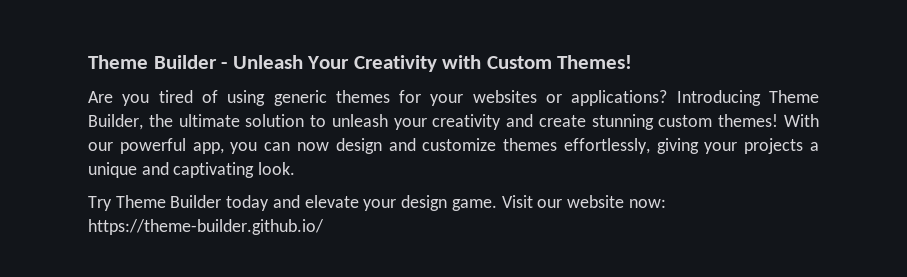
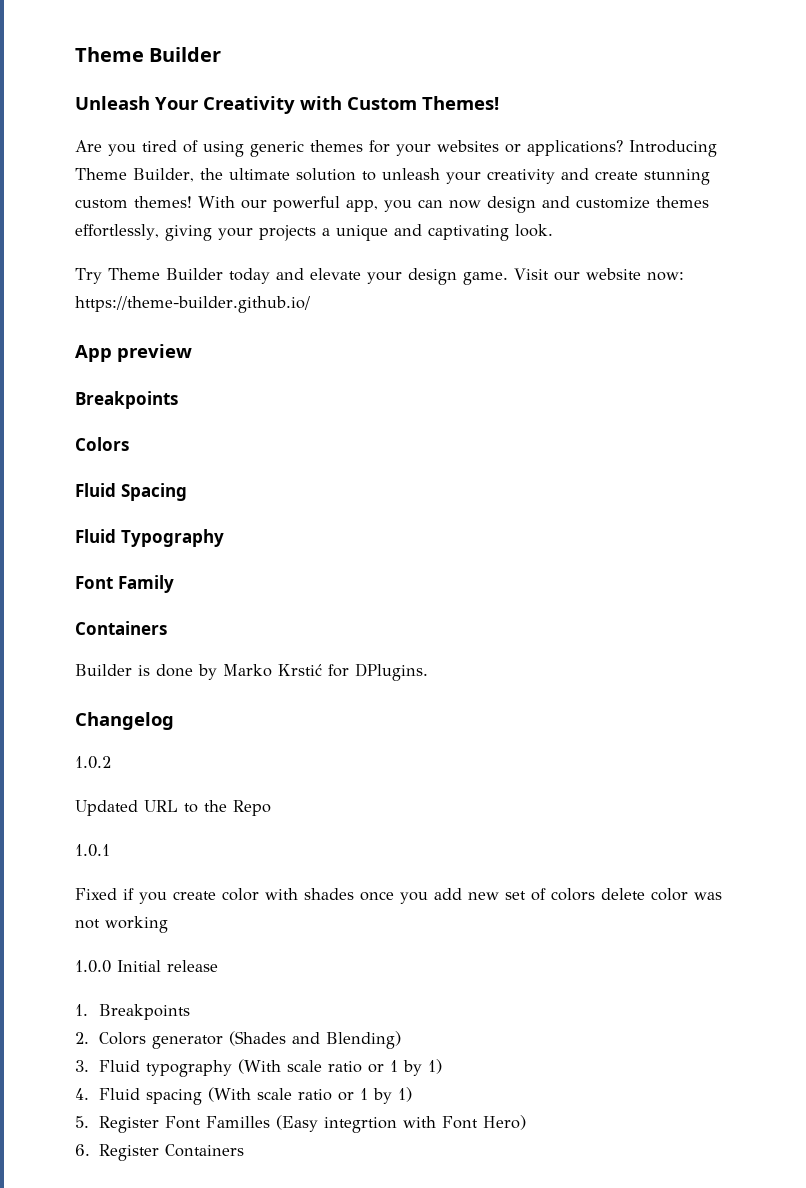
[88,55,228,69] Theme Builder - -> [75,47,222,62] Theme Builder //
(324, 227) none -> [75,344,192,362] [75,391,178,409] [75,437,129,451] [75,483,187,501] [75,529,224,547] [75,575,174,593] [75,621,167,635] [75,663,428,681] [75,712,174,730] [75,756,111,769] [75,800,271,816] [75,844,110,857] [75,888,722,904] [75,916,168,933] [75,960,218,973] [75,1004,190,1020] [75,1031,401,1049] [75,1059,442,1077] [75,1087,412,1105] [75,1115,526,1133] [75,1144,244,1161] // App preview // Breakpoints // Colors // Fluid Spacing // Fluid Typography // Font Family // Containers // Builder is done by Marko Krstić for DPlugins. // Changelog // 1.0.2 // Updated URL to the Repo // 1.0.1 // Fixed if you create color with shades once you add new set of colors delete color was not working // 1.0.0 Initial release // 1. Breakpoints // 2. Colors generator (Shades and Blending) // 3. Fluid typography (With scale ratio or 1 by 1) // 4. Fluid spacing (With scale ratio or 1 by 1) // 5. Register Font Familles (Easy integrtion with Font Hero) // 6. Register Containers

